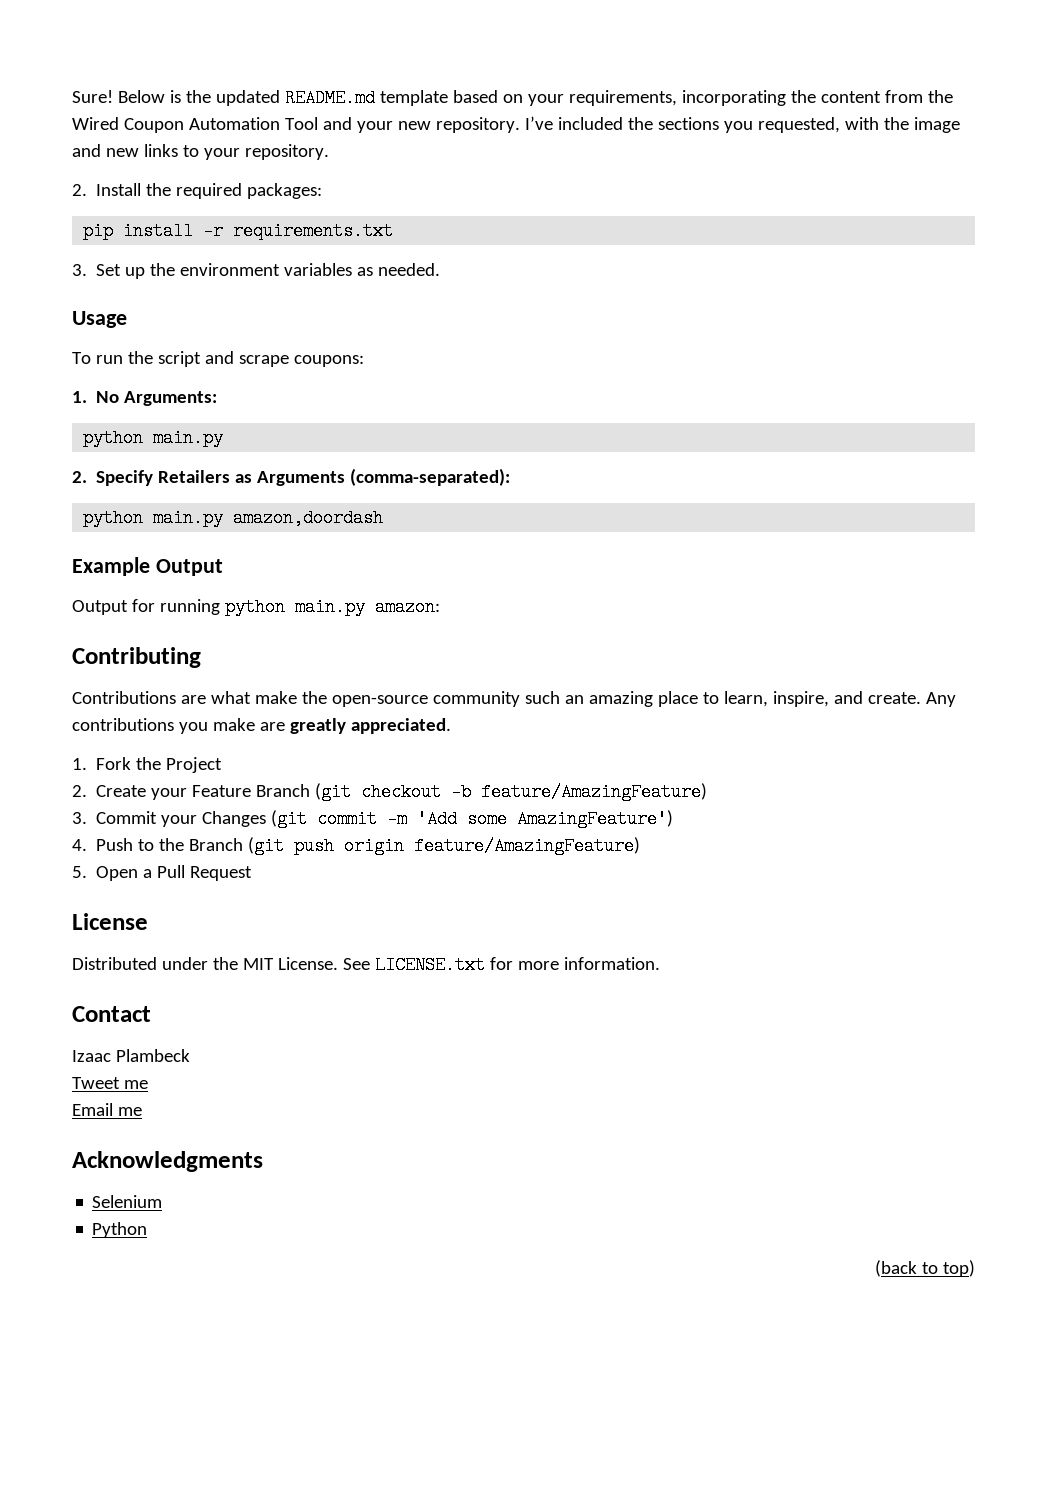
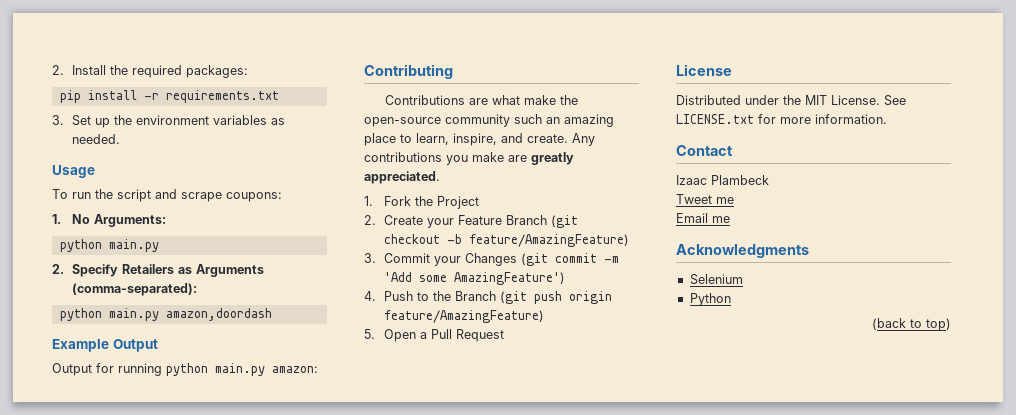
[72,89,953,107] [72,116,960,133] [72,144,329,160] Sure! Below is the updated README.md template based on your requirements, incorporating the content from the Wired Coupon Automation Tool and your new repository. I’ve included the sections you requested, with the image and new links to your repository. // -> (52, 70) none

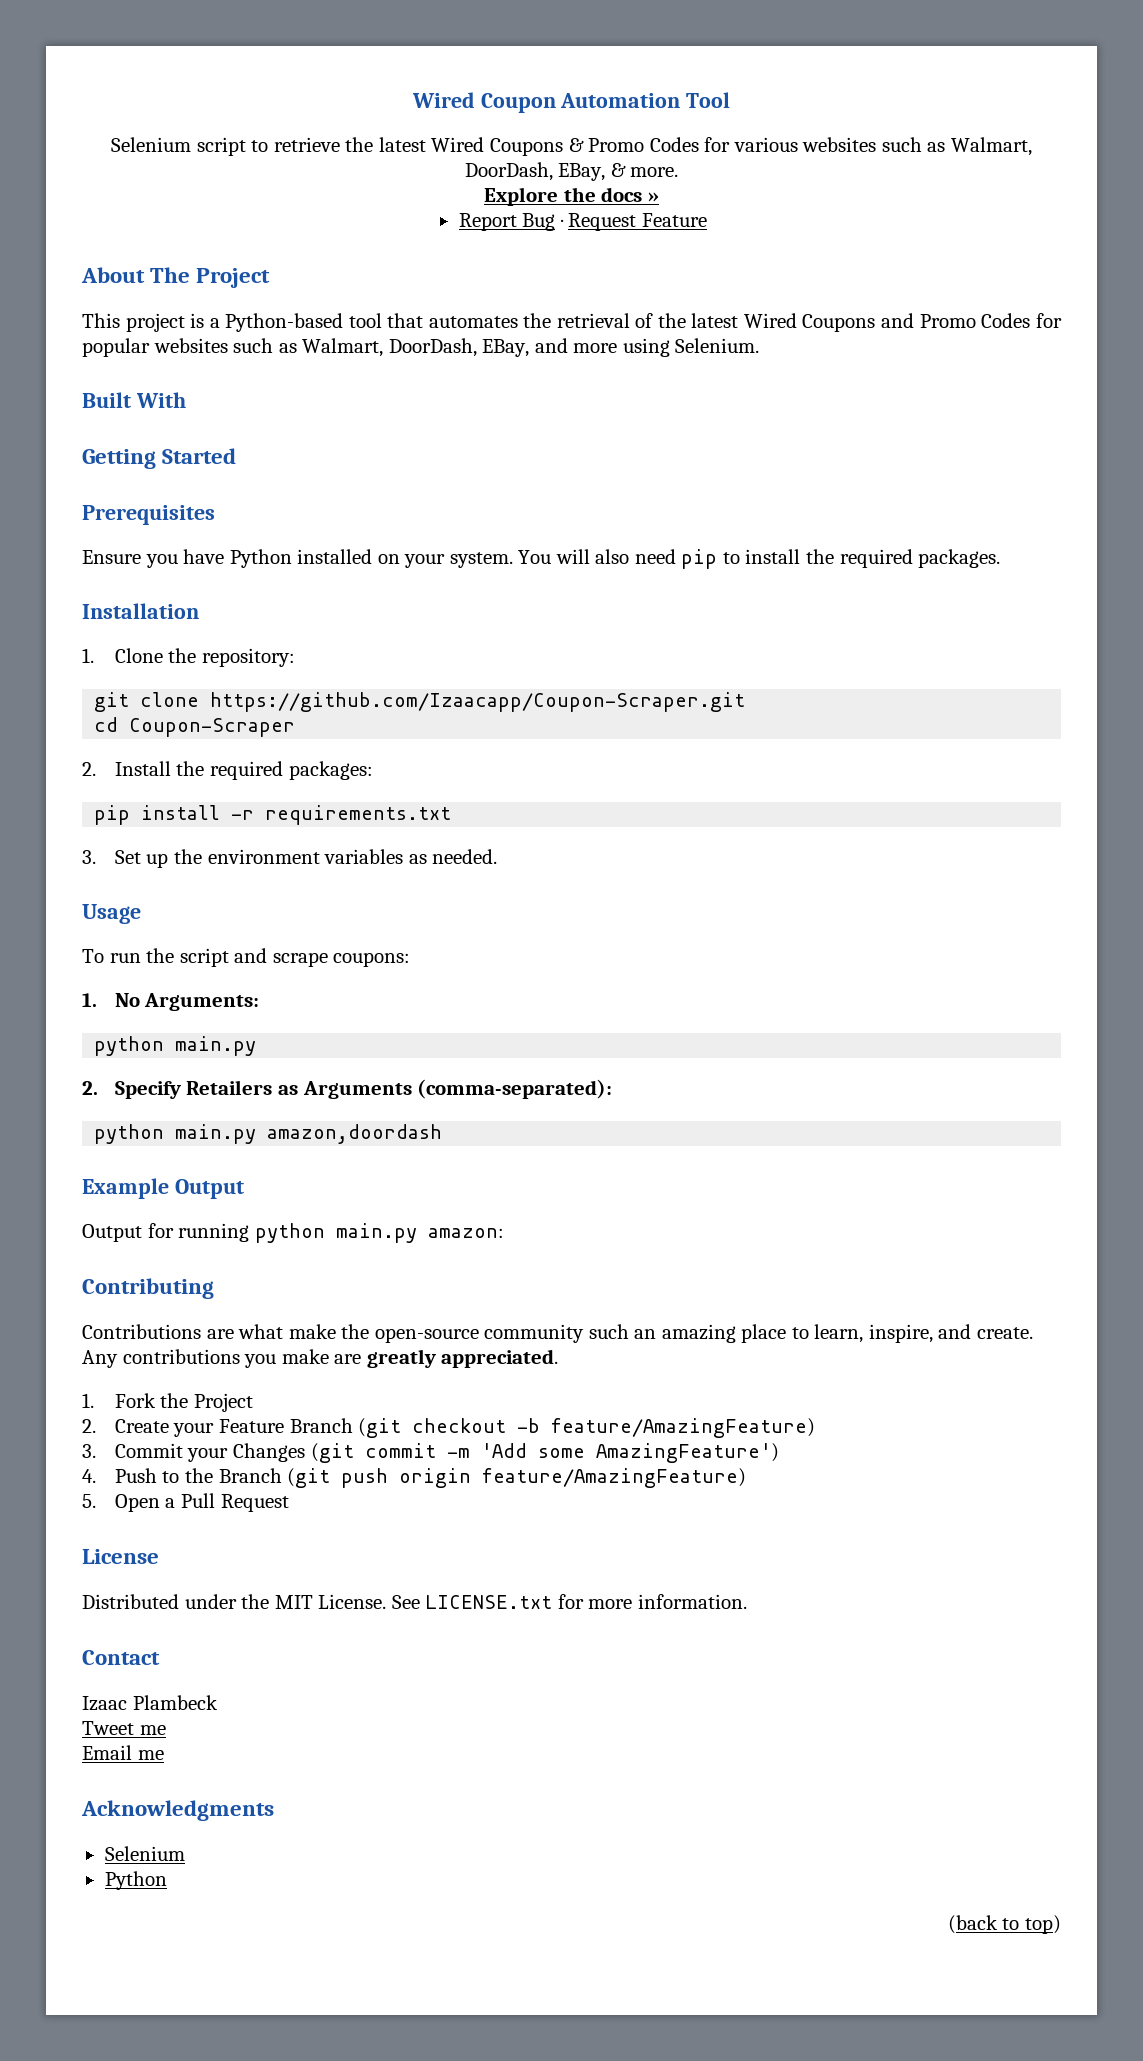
(52, 70) none -> [411,92,731,113] [111,137,1032,156] [464,162,679,181] [484,187,659,206] [458,213,707,231] [81,267,271,288] [82,313,1062,332] [82,338,760,357] [82,392,186,408] [82,448,237,469] [82,505,215,525] [82,549,1001,569] [82,603,199,619] [82,648,296,667] [94,692,746,712] [94,717,296,737] Wired Coupon Automation Tool // Selenium script to retrieve the latest Wired Coupons & Promo Codes for various websites such as Walmart, DoorDash, EBay, & more. // Explore the docs » // Report Bug · Request Feature // About The Project // This project is a Python-based tool that automates the retrieval of the latest Wired Coupons and Promo Codes for popular websites such as Walmart, DoorDash, EBay, and more using Selenium. // Built With // Getting Started // Prerequisites // Ensure you have Python installed on your system. You will also need pip to install the required packages. // Installation // 1. Clone the repository: // git clone https://github.com/Izaacapp/Coupon-Scraper.git // cd Coupon-Scraper //

